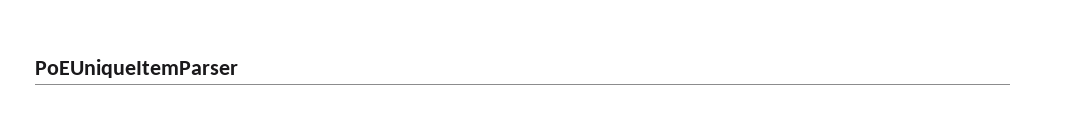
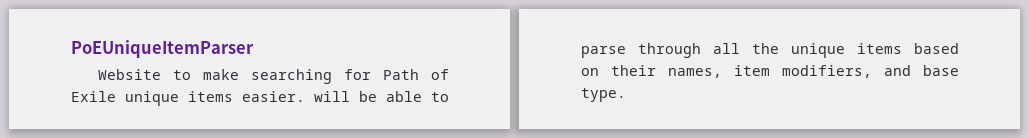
(238, 68) none -> [98,69,449,84] [71,91,449,106] [581,43,959,58] [581,65,959,78] [581,88,626,102] // Website to make searching for Path of Exile unique items easier. will be able to parse through all the unique items based on their names, item modifiers, and base type.

